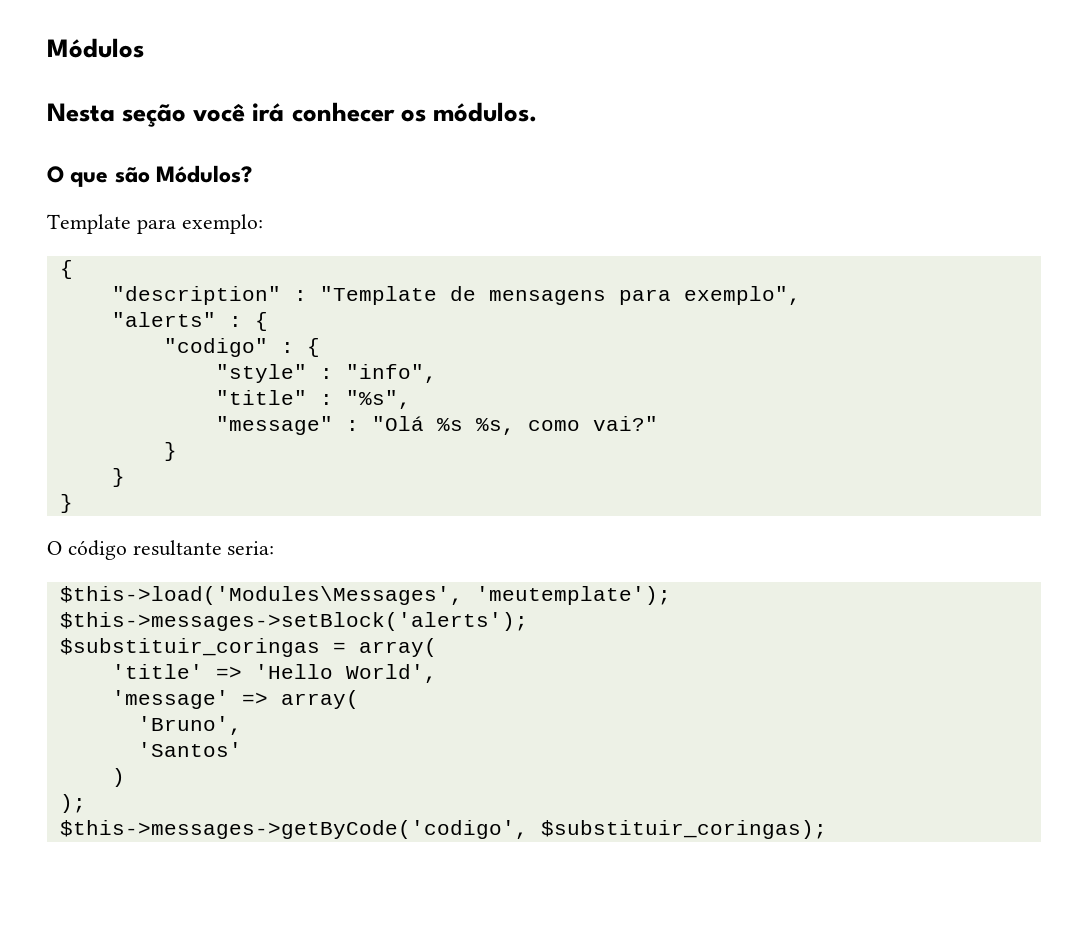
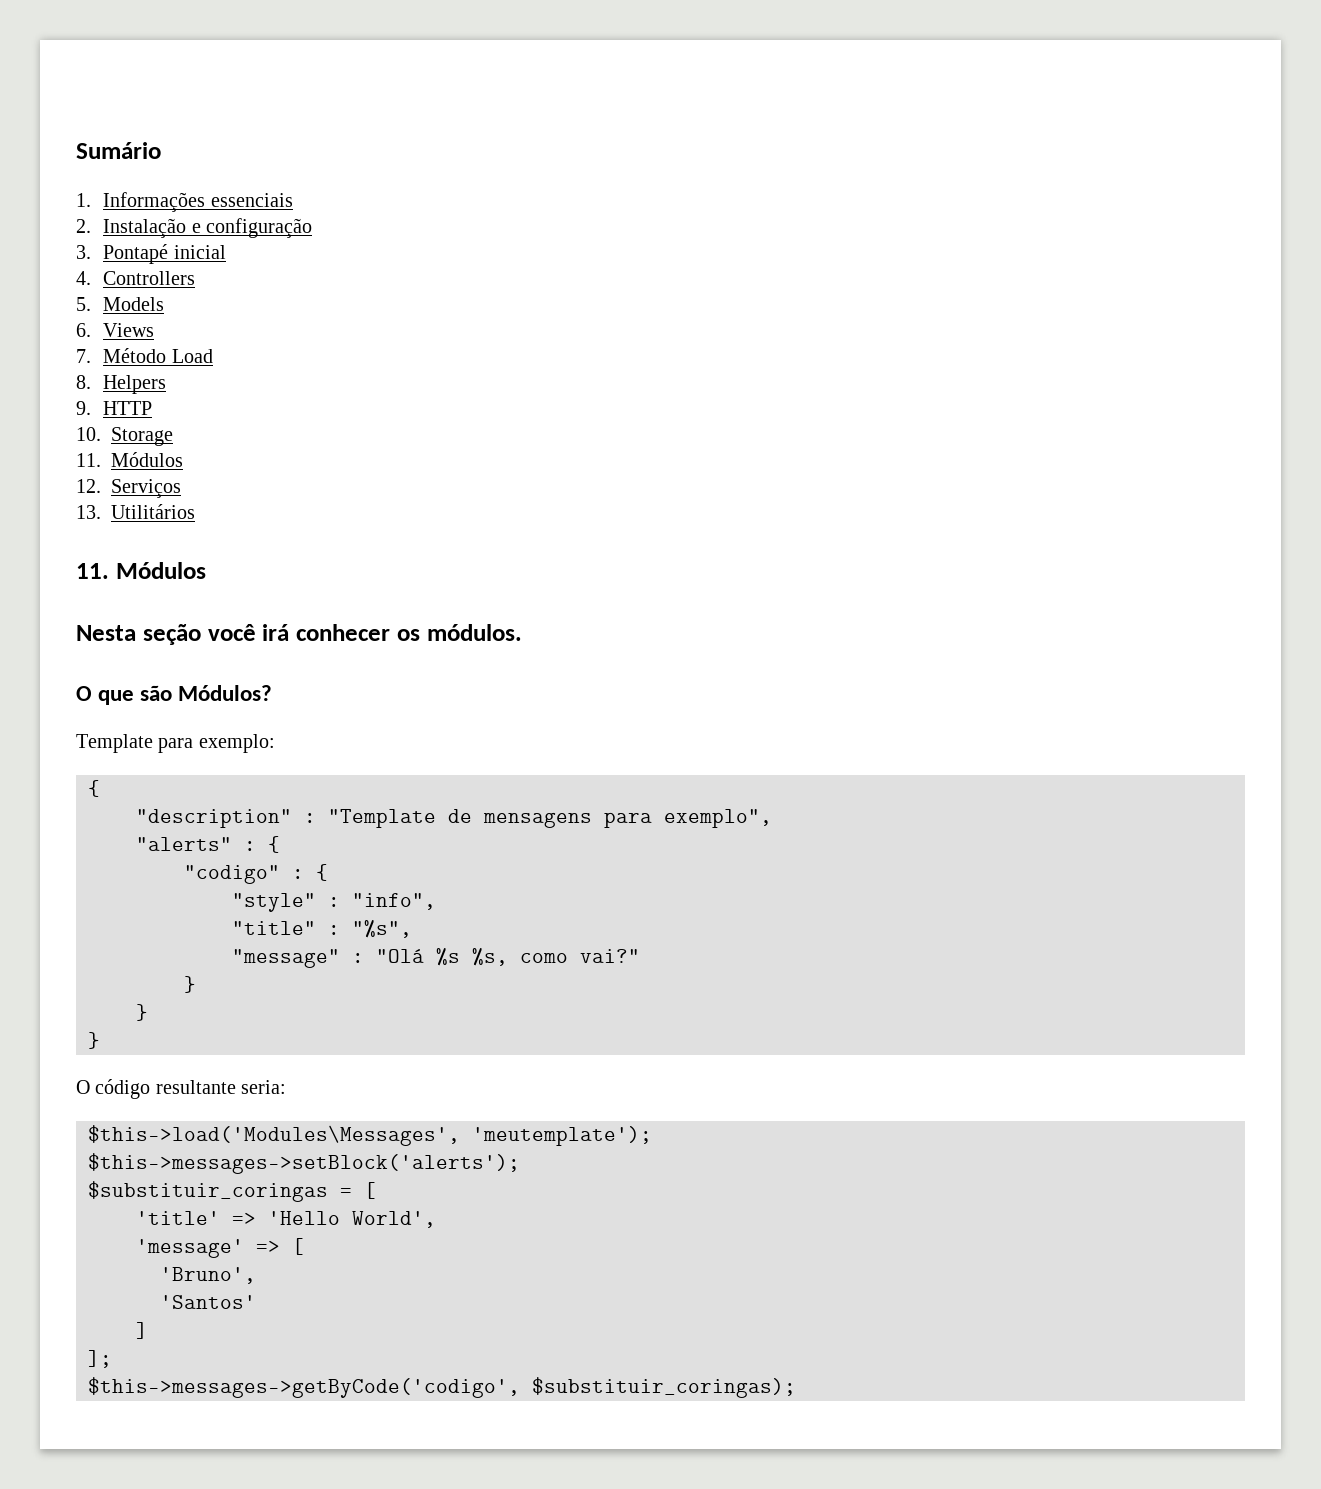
(47, 48) none -> [76,142,161,159] [76,192,293,212] [76,218,313,238] [76,244,226,264] [76,271,196,285] [76,297,165,311] [76,323,155,337] [76,348,213,363] [76,375,167,394] [76,401,153,415] [76,427,173,446] [76,452,183,467] [76,479,181,498] [76,504,195,519] [76,563,109,579] Sumário // 1. Informações essenciais // 2. Instalação e configuração // 3. Pontapé inicial // 4. Controllers // 5. Models // 6. Views // 7. Método Load // 8. Helpers // 9. HTTP // 10. Storage // 11. Módulos // 12. Serviços // 13. Utilitários // 11.
[358,638,437,657] array( -> [364,1182,376,1199] [
[280,690,359,709] array( -> [292,1238,304,1255] [
[111,768,125,787] [59,794,86,813] ) // ); -> [136,1322,148,1339] [88,1350,112,1368] ] // ];

